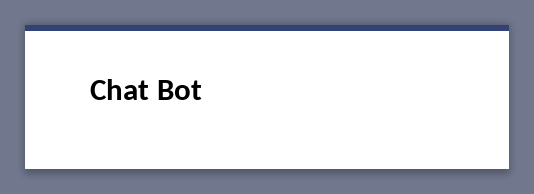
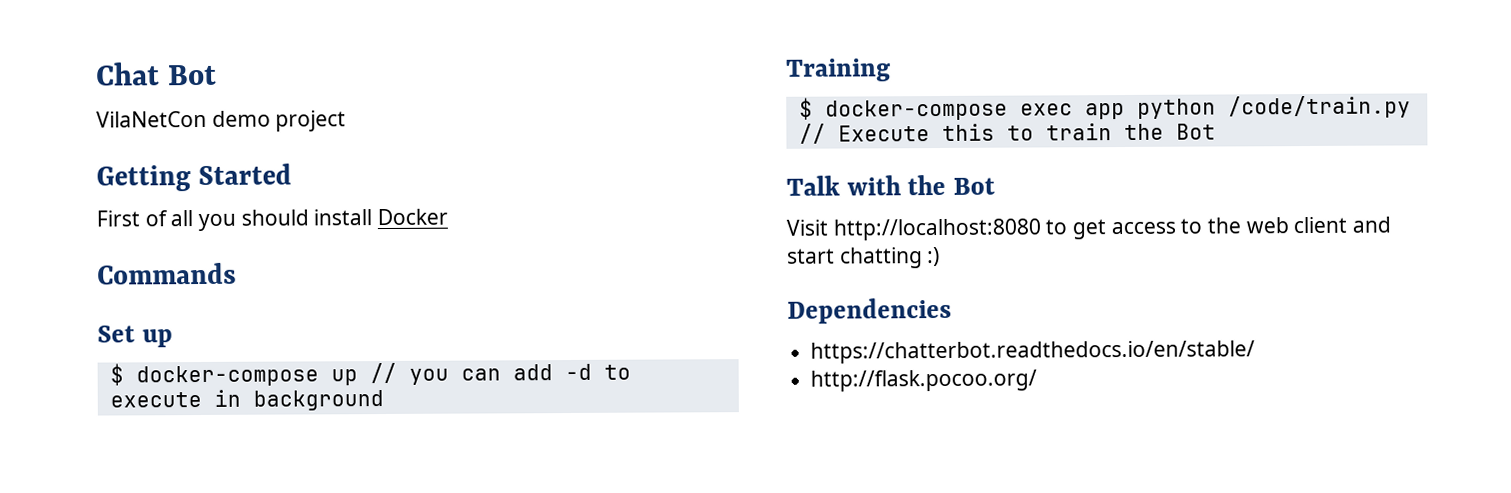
(203, 90) none -> [96,110,347,132] [96,163,293,192] [96,208,449,232] [97,262,237,285] [97,325,173,348] [109,362,631,387] [109,389,384,411] [785,58,891,82] [798,95,1411,121] [798,123,1216,144] [786,174,996,196] [786,216,1392,241] [787,247,941,269] [787,297,952,324] [810,340,1256,364] [810,369,1038,392] // VilaNetCon demo project // Getting Started // First of all you should install Docker // Commands // Set up // $ docker-compose up // you can add -d to execute in background // Training // $ docker-compose exec app python /code/train.py // Execute this to train the Bot // Talk with the Bot // Visit http://localhost:8080 to get access to the web client and start chatting :) // Dependencies // https://chatterbot.readthedocs.io/en/stable/ // http://flask.pocoo.org/

